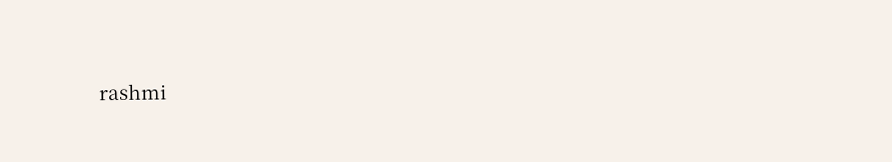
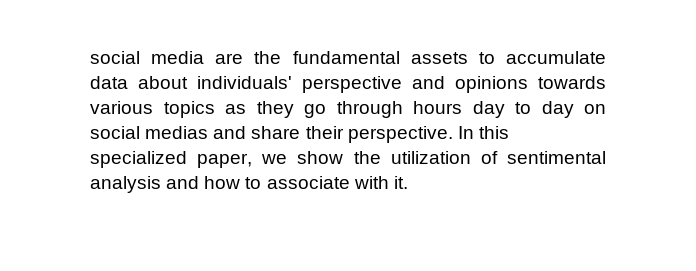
[99,83,167,101] rashmi -> [90,51,606,64] [90,76,606,93] [90,101,606,118] [90,126,509,143] [90,151,606,168] [90,176,408,193] social media are the fundamental assets to accumulate data about individuals' perspective and opinions towards various topics as they go through hours day to day on social medias and share their perspective. In this specialized paper, we show the utilization of sentimental analysis and how to associate with it.

